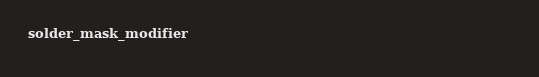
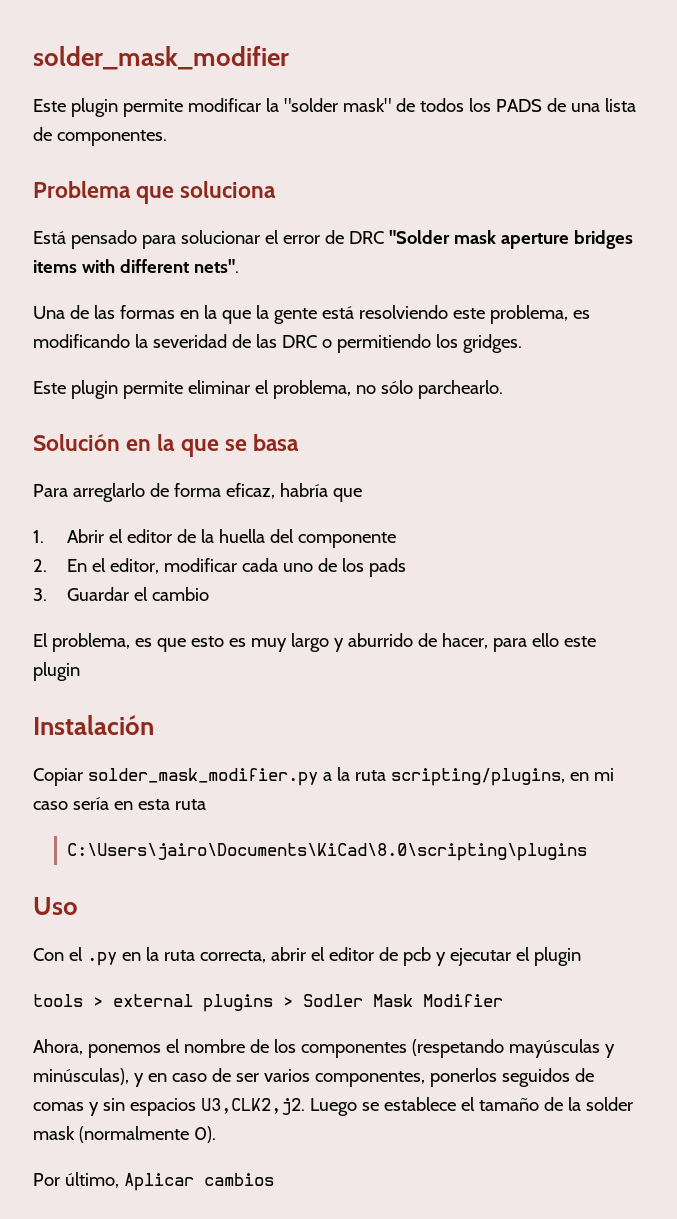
(188, 34) none -> [33,98,636,117] [33,127,167,146] [33,181,277,204] [33,230,633,249] [33,259,239,273] [33,305,590,324] [33,334,522,353] [33,380,503,399] [33,434,300,457] [33,483,362,502] [33,529,396,548] [33,558,406,577] [33,587,209,601] [33,633,596,652] [33,662,80,681] [33,715,154,735] [33,767,614,786] [33,797,206,810] [67,843,588,861] [33,897,78,915] [33,947,581,966] [33,994,503,1012] [33,1039,615,1058] [33,1068,594,1087] [33,1097,633,1116] [33,1126,216,1143] [33,1172,274,1191] // Este plugin permite modificar la "solder mask" de todos los PADS de una lista de componentes. // Problema que soluciona // Está pensado para solucionar el error de DRC "Solder mask aperture bridges items with different nets". // Una de las formas en la que la gente está resolviendo este problema, es modificando la severidad de las DRC o permitiendo los gridges. // Este plugin permite eliminar el problema, no sólo parchearlo. // Solución en la que se basa // Para arreglarlo de forma eficaz, habría que // 1. Abrir el editor de la huella del componente // 2. En el editor, modificar cada uno de los pads // 3. Guardar el cambio // El problema, es que esto es muy largo y aburrido de hacer, para ello este plugin // Instalación // Copiar solder_mask_modifier.py a la ruta scripting/plugins, en mi caso sería en esta ruta // C:\Users\jairo\Documents\KiCad\8.0\scripting\plugins // Uso // Con el .py en la ruta correcta, abrir el editor de pcb y ejecutar el plugin // tools > external plugins > Sodler Mask Modifier // Ahora, ponemos el nombre de los componentes (respetando mayúsculas y minúsculas), y en caso de ser varios componentes, ponerlos seguidos de comas y sin espacios U3,CLK2,j2. Luego se establece el tamaño de la solder mask (normalmente 0). // Por último, Aplicar cambios

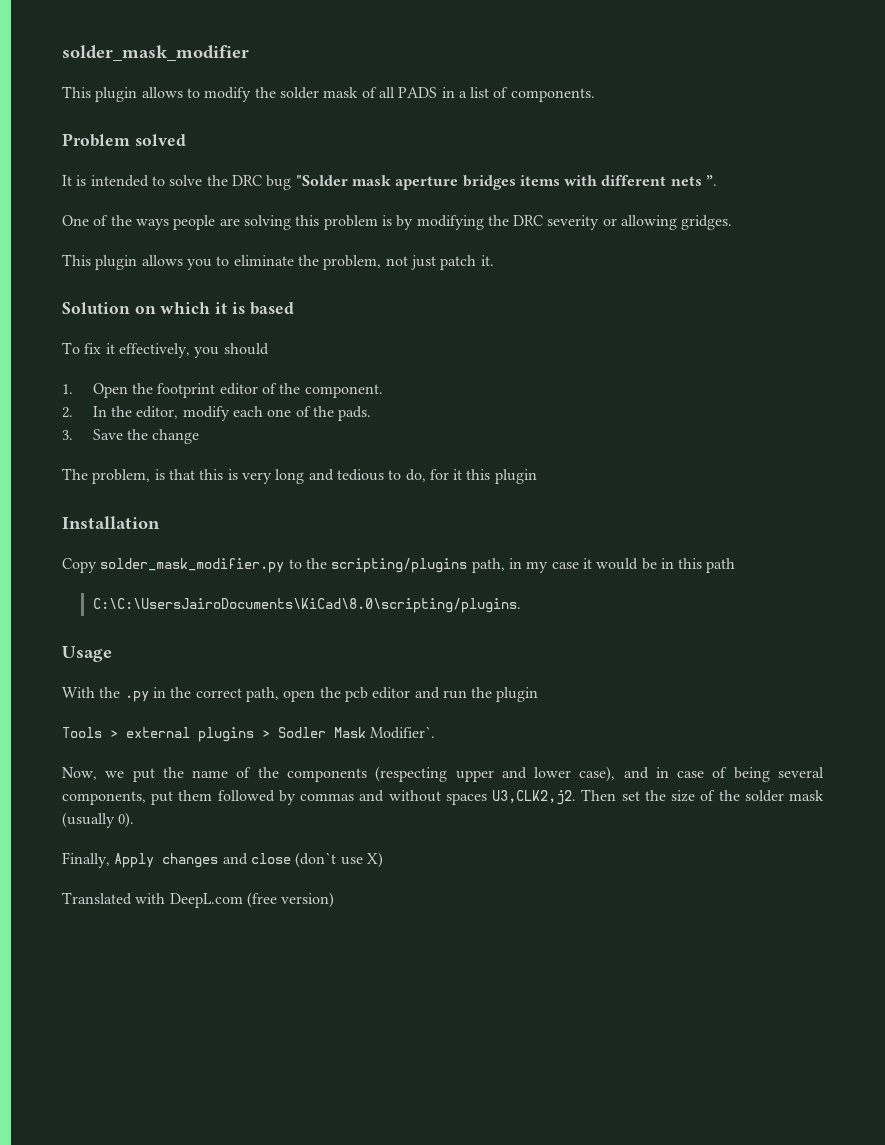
[33,98,636,117] [33,127,167,146] [33,181,277,204] [33,230,384,249] Este plugin permite modificar la "solder mask" de todos los PADS de una lista de componentes. // Problema que soluciona // Está pensado para solucionar el error de DRC -> [62,86,595,102] [62,133,186,147] [62,175,292,190] This plugin allows to modify the solder mask of all PADS in a list of components. // Problem solved // It is intended to solve the DRC bug
[193,259,239,273] [33,305,590,324] [33,334,522,353] [33,380,503,399] [33,434,300,457] [33,483,362,502] [33,529,396,548] [33,558,406,577] [33,587,209,601] [33,633,596,652] [33,662,80,681] [33,715,154,735] [33,767,614,786] [33,797,206,810] [67,843,588,861] [33,897,78,915] [33,947,581,966] [33,994,83,1007] nets". // Una de las formas en la que la gente está resolviendo este problema, es modificando la severidad de las DRC o permitiendo los gridges. // Este plugin permite eliminar el problema, no sólo parchearlo. // Solución en la que se basa // Para arreglarlo de forma eficaz, habría que // 1. Abrir el editor de la huella del componente // 2. En el editor, modificar cada uno de los pads // 3. Guardar el cambio // El problema, es que esto es muy largo y aburrido de hacer, para ello este plugin // Instalación // Copiar solder_mask_modifier.py a la ruta scripting/plugins, en mi caso sería en esta ruta // C:\Users\jairo\Documents\KiCad\8.0\scripting\plugins // Uso // Con el .py en la ruta correcta, abrir el editor de pcb y ejecutar el plugin // tools -> [670,175,718,186] [62,215,733,230] [62,254,494,270] [62,302,294,315] [62,342,269,358] [62,383,383,398] [62,406,372,421] [62,429,200,444] [62,468,537,484] [62,516,160,529] [62,558,736,573] [92,598,521,613] [62,646,112,662] [62,687,539,702] [62,727,102,738] nets ”. // One of the ways people are solving this problem is by modifying the DRC severity or allowing gridges. // This plugin allows you to eliminate the problem, not just patch it. // Solution on which it is based // To fix it effectively, you should // 1. Open the footprint editor of the component. // 2. In the editor, modify each one of the pads. // 3. Save the change // The problem, is that this is very long and tedious to do, for it this plugin // Installation // Copy solder_mask_modifier.py to the scripting/plugins path, in my case it would be in this path // C:\C:\UsersJairoDocuments\KiCad\8.0\scripting/plugins. // Usage // With the .py in the correct path, open the pcb editor and run the plugin // Tools
[423,994,503,1007] [33,1039,615,1058] [33,1068,594,1087] [33,1097,633,1116] [33,1126,189,1143] Modifier // Ahora, ponemos el nombre de los componentes (respetando mayúsculas y minúsculas), y en caso de ser varios componentes, ponerlos seguidos de comas y sin espacios U3,CLK2,j2. Luego se establece el tamaño de la solder mask (normalmente -> [370,726,436,739] [62,766,825,782] [62,789,825,805] [62,812,115,828] Modifier`. // Now, we put the name of the components (respecting upper and lower case), and in case of being several components, put them followed by commas and without spaces U3,CLK2,j2. Then set the size of the solder mask (usually
[33,1172,274,1191] Por último, Aplicar cambios -> [62,852,383,868] [62,892,335,908] Finally, Apply changes and close (don`t use X) // Translated with DeepL.com (free version)

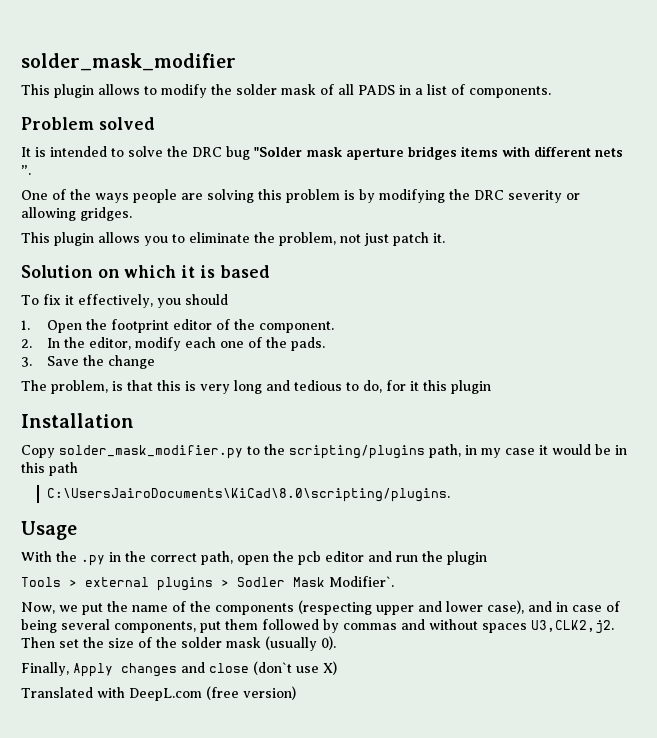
[92,598,521,613] C:\C:\UsersJairoDocuments\KiCad\8.0\scripting/plugins. -> [47,488,451,502] C:\UsersJairoDocuments\KiCad\8.0\scripting/plugins.

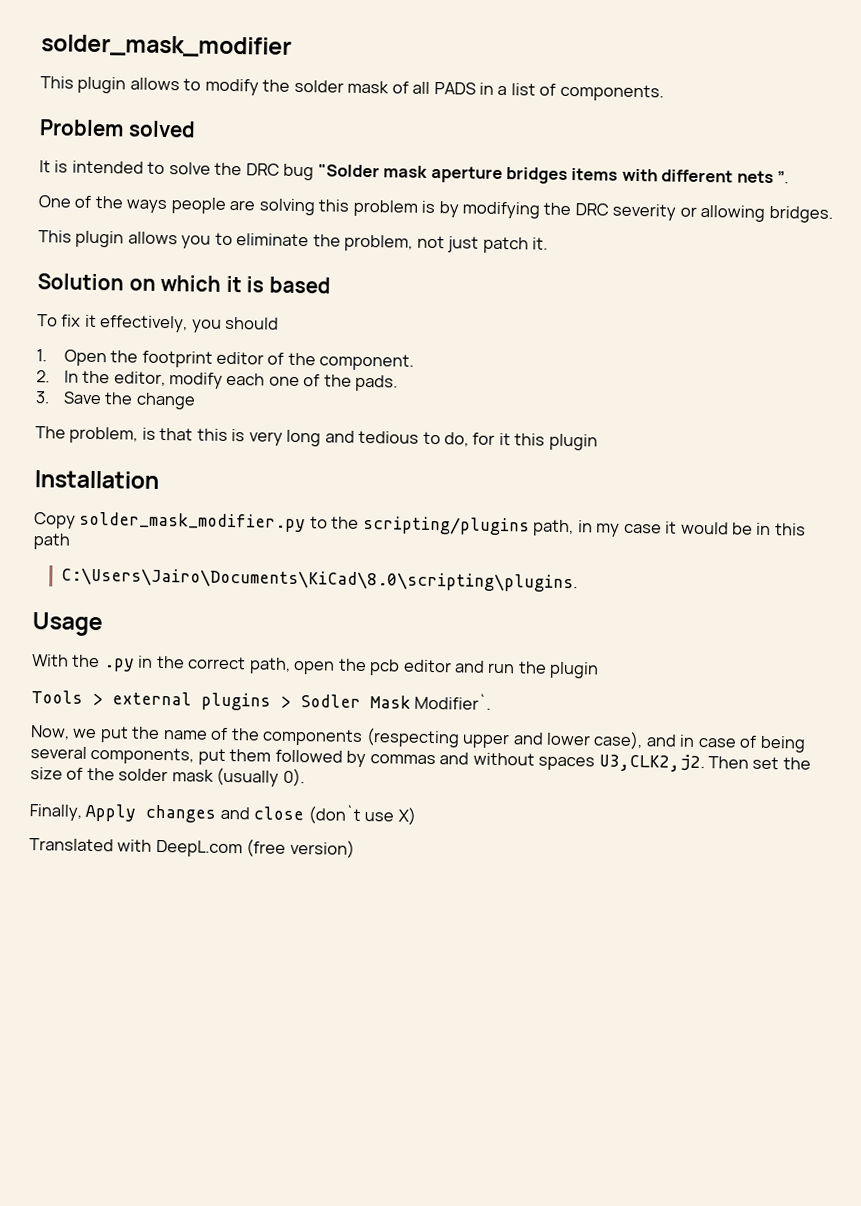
[80,207,132,221] gridges. -> [768,205,833,223] bridges.
[47,488,451,502] C:\UsersJairoDocuments\KiCad\8.0\scripting/plugins. -> [60,567,578,593] C:\Users\Jairo\Documents\KiCad\8.0\scripting\plugins.

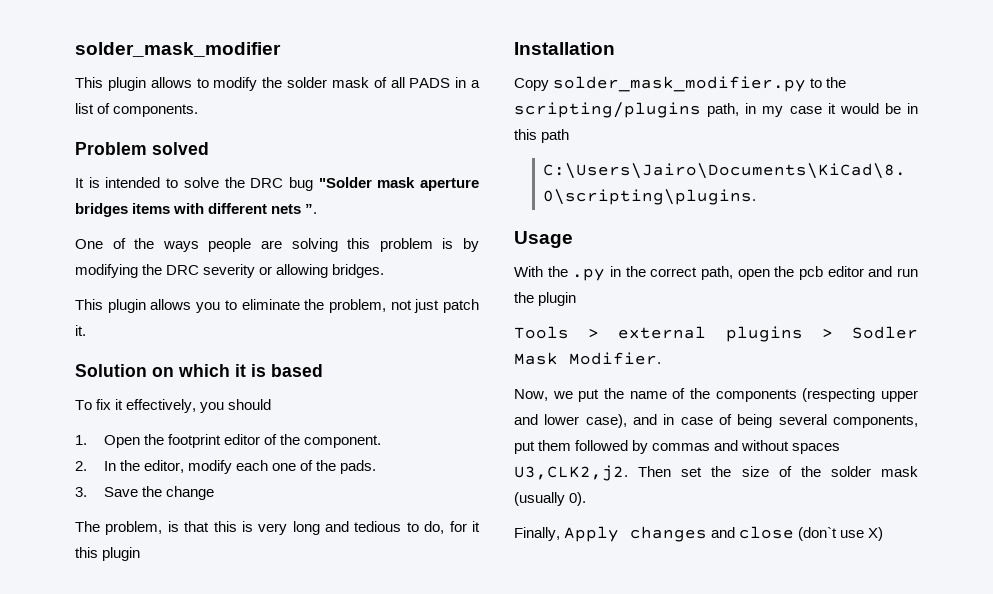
[414,692,492,710] Modifier`. -> [569,352,661,365] Modifier.
[29,838,355,858] // Translated with DeepL.com (free version) -> (884, 534) none

